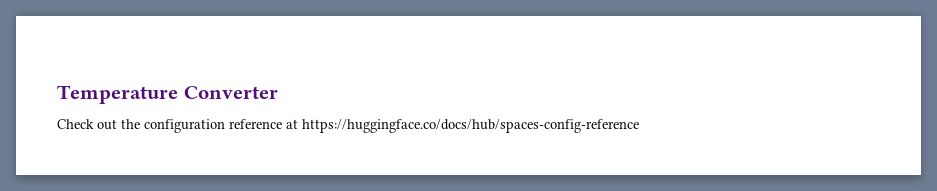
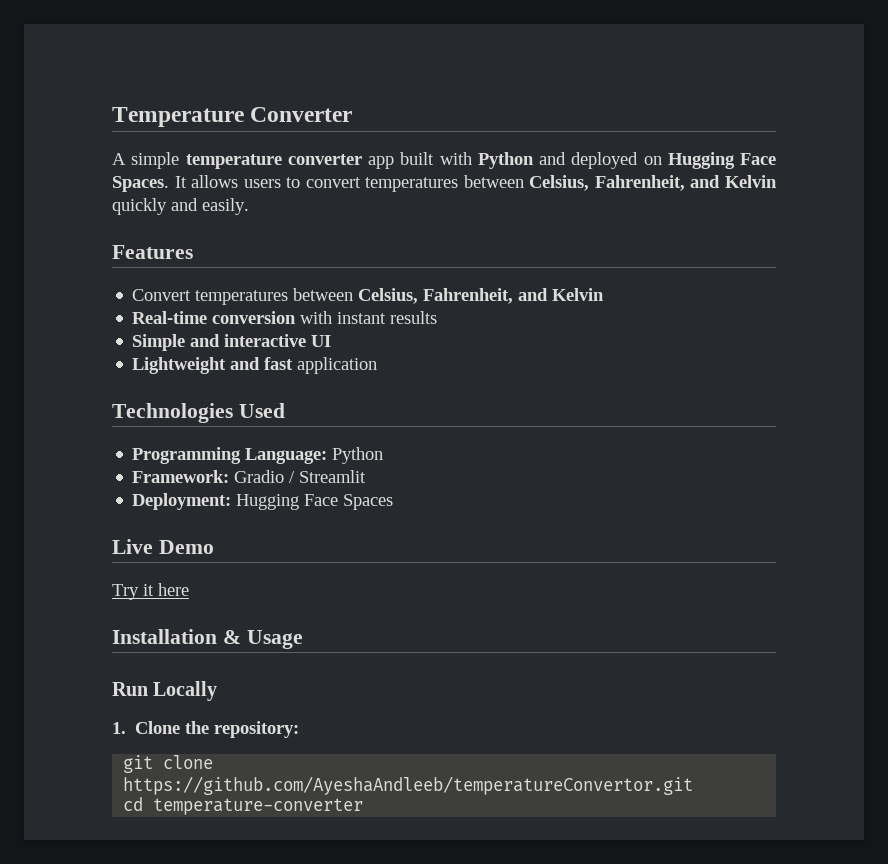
[57,119,639,133] Check out the configuration reference at https://huggingface.co/docs/hub/spaces-config-reference -> [112,152,776,169] [112,175,777,192] [112,198,249,215] [112,245,193,259] [132,288,605,305] [132,311,438,324] [132,334,332,351] [132,357,378,374] [112,403,285,423] [132,447,384,464] [132,470,367,483] [132,493,394,510] [112,539,214,554] [112,583,189,600] [112,629,303,649] [112,681,218,701] [112,721,300,738] [123,755,214,773] [123,776,694,795] [123,797,364,815] A simple temperature converter app built with Python and deployed on Hugging Face Spaces. It allows users to convert temperatures between Celsius, Fahrenheit, and Kelvin quickly and easily. // Features // Convert temperatures between Celsius, Fahrenheit, and Kelvin // Real-time conversion with instant results // Simple and interactive UI // Lightweight and fast application // Technologies Used // Programming Language: Python // Framework: Gradio / Streamlit // Deployment: Hugging Face Spaces // Live Demo // Try it here // Installation & Usage // Run Locally // 1. Clone the repository: // git clone https://github.com/AyeshaAndleeb/temperatureConvertor.git // cd temperature-converter

